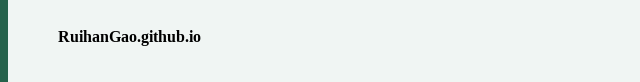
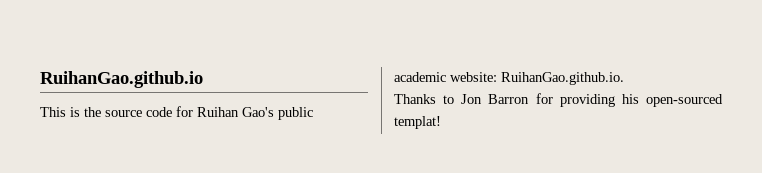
(201, 38) none -> [40,106,313,120] [394,72,624,85] [394,93,723,107] [394,116,441,129] // This is the source code for Ruihan Gao's public academic website: RuihanGao.github.io. // Thanks to Jon Barron for providing his open-sourced templat!

